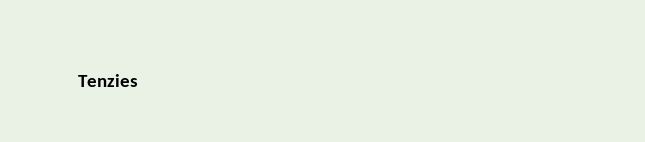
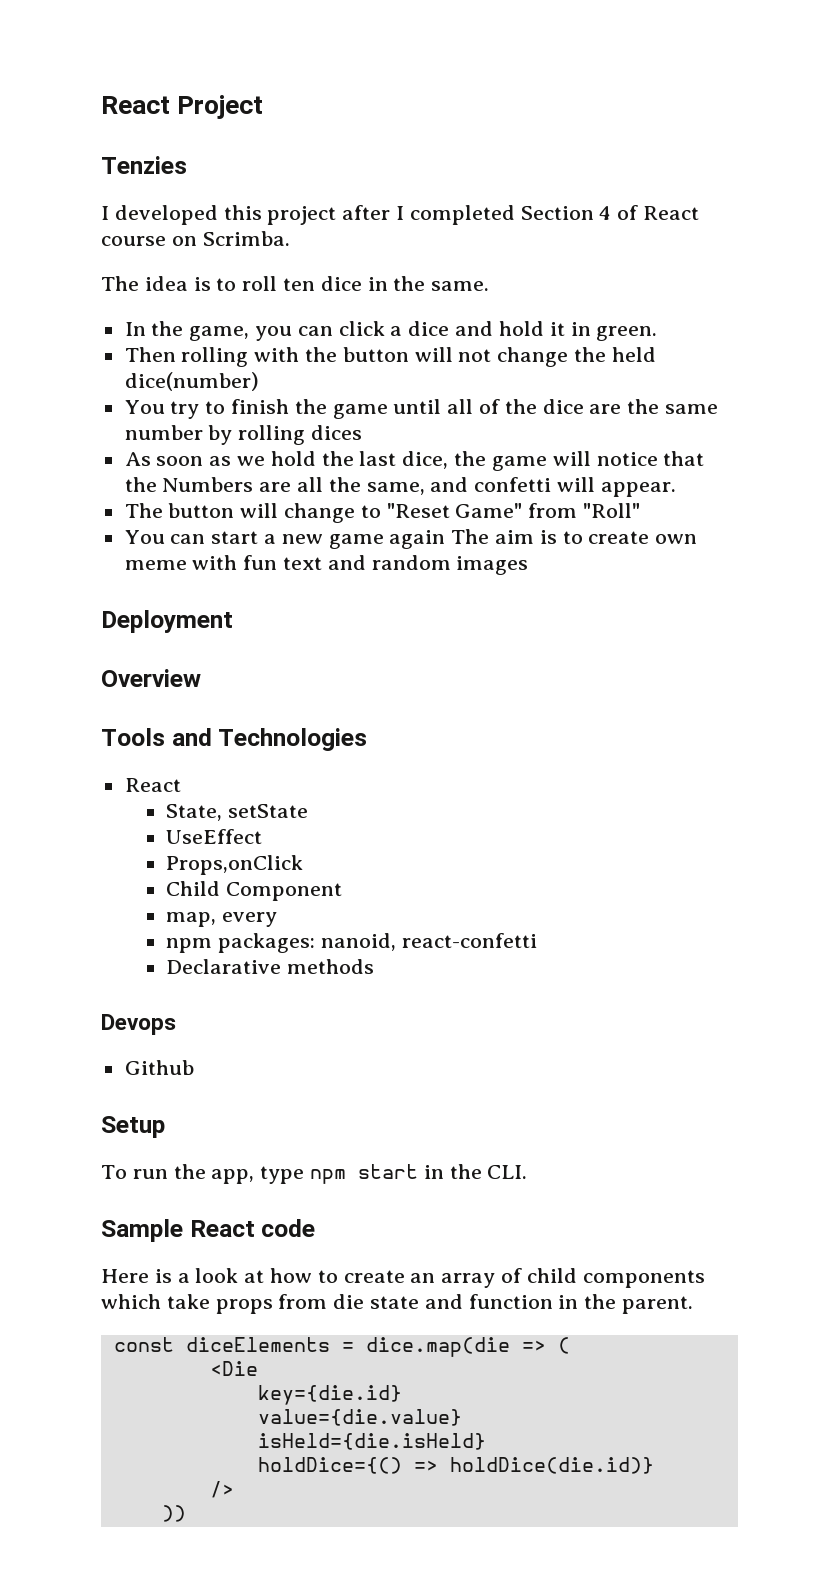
(78, 80) none -> [101,95,264,119] React Project //
(138, 80) none -> [101,205,700,225] [101,231,290,246] [101,276,490,291] [124,321,658,341] [124,347,656,367] [124,372,259,391] [124,399,719,419] [124,425,363,445] [124,451,705,471] [124,477,676,497] [124,503,641,523] [124,529,698,549] [124,555,529,575] [101,610,233,633] [101,669,201,687] [101,728,368,751] [124,778,181,792] [166,804,308,821] [166,829,263,844] [166,855,304,875] [166,881,342,901] [166,912,277,927] [166,933,537,953] [166,959,374,974] [101,1014,176,1035] [124,1060,194,1075] [101,1116,165,1138] [101,1164,528,1184] [101,1219,316,1242] [101,1268,705,1288] [101,1294,694,1314] [113,1337,570,1357] [209,1361,258,1376] [257,1385,402,1405] [257,1409,462,1426] [257,1433,486,1450] [257,1457,654,1474] [209,1481,234,1498] [161,1505,186,1522] // I developed this project after I completed Section 4 of React course on Scrimba. // The idea is to roll ten dice in the same. // In the game, you can click a dice and hold it in green. // Then rolling with the button will not change the held dice(number) // You try to finish the game until all of the dice are the same number by rolling dices // As soon as we hold the last dice, the game will notice that the Numbers are all the same, and confetti will appear. // The button will change to "Reset Game" from "Roll" // You can start a new game again The aim is to create own meme with fun text and random images // Deployment // Overview // Tools and Technologies // React // State, setState // UseEffect // Props,onClick // Child Component // map, every // npm packages: nanoid, react-confetti // Declarative methods // Devops // Github // Setup // To run the app, type npm start in the CLI. // Sample React code // Here is a look at how to create an array of child components which take props from die state and function in the parent. // const diceElements = dice.map(die => ( // <Die // key={die.id} // value={die.value} // isHeld={die.isHeld} // holdDice={() => holdDice(die.id)} // /> // ))

